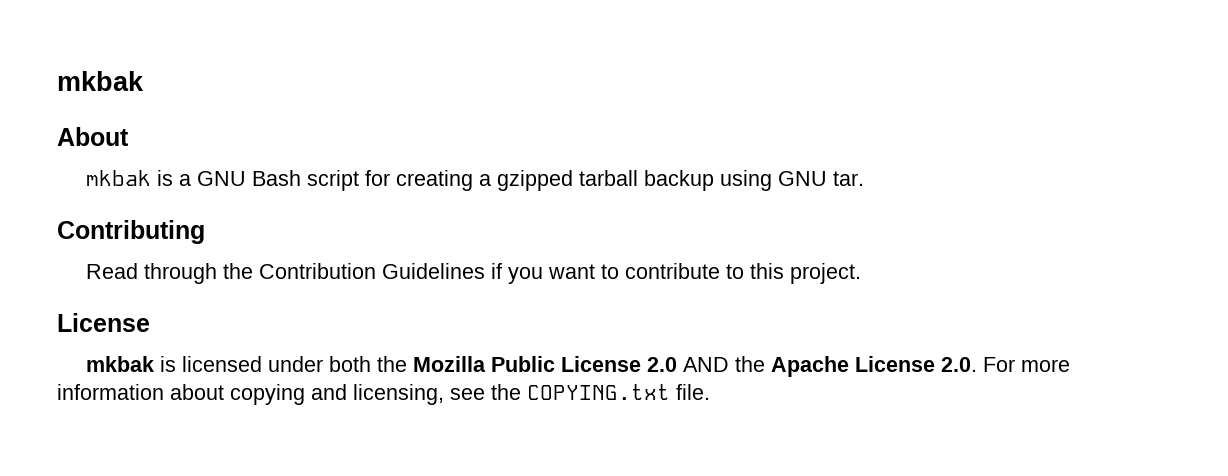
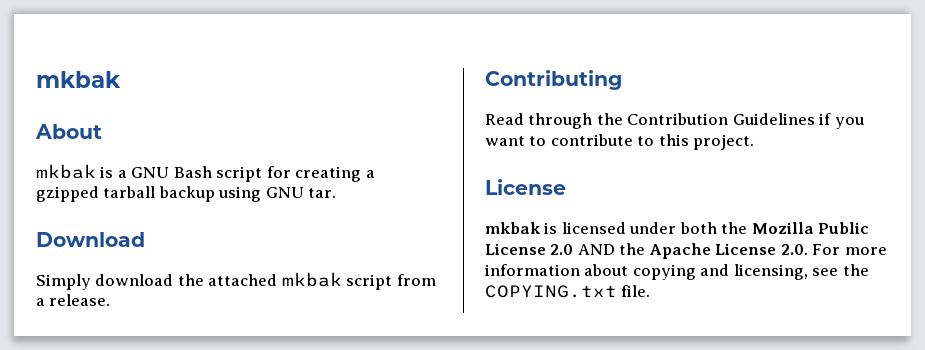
(864, 178) none -> [36,232,145,247] [36,272,436,290] [36,294,111,306] // Download // Simply download the attached mkbak script from a release.

